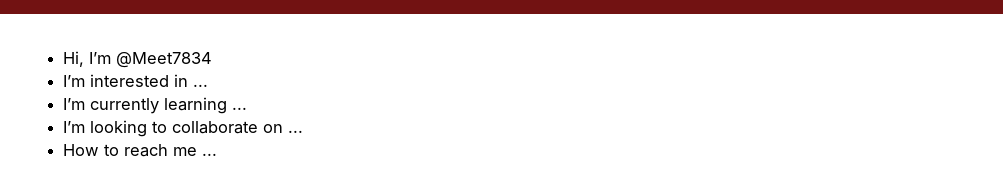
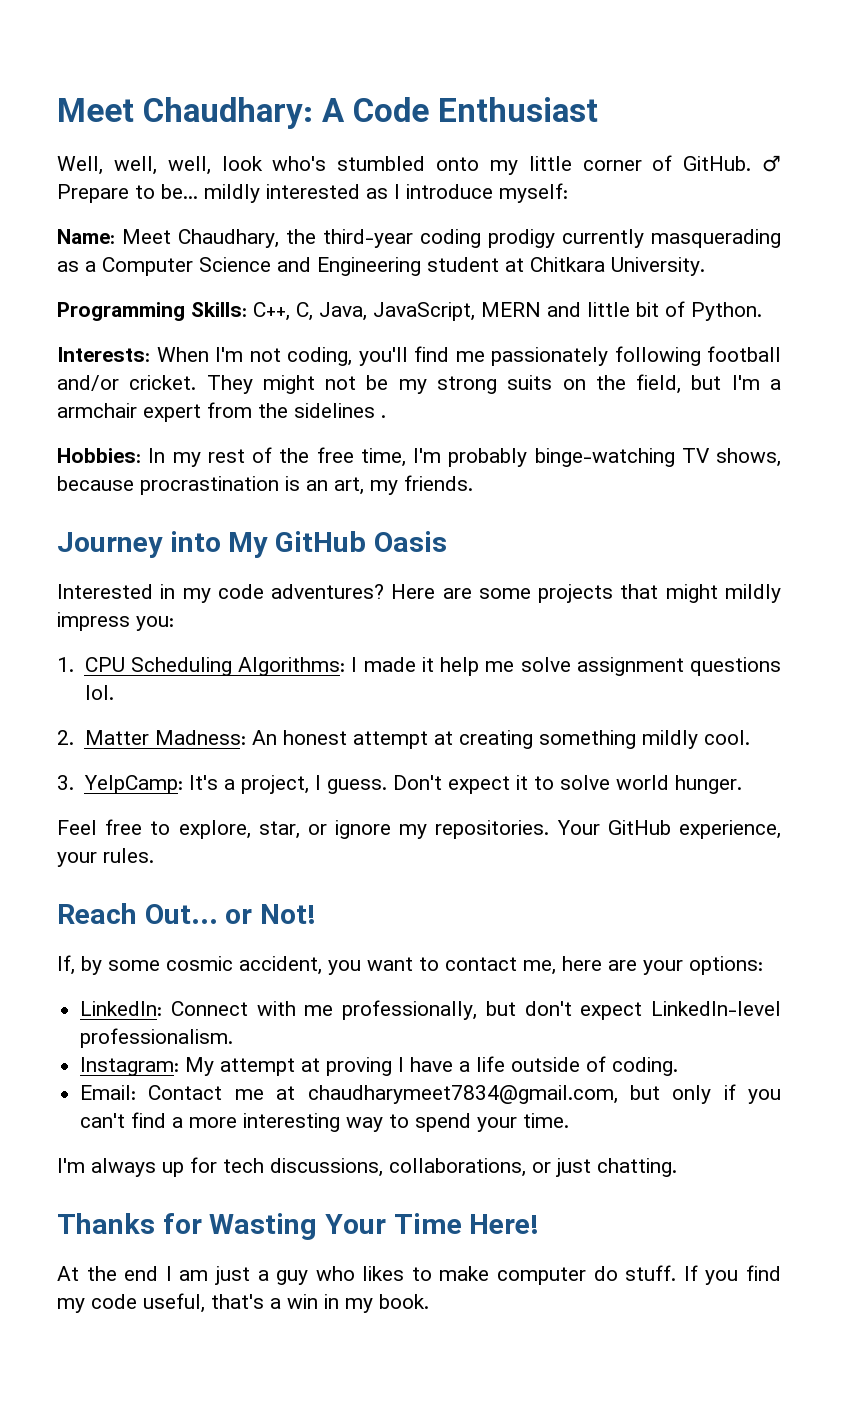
[63,51,213,68] [63,74,209,87] [63,97,248,114] [63,120,304,137] [63,144,218,157] Hi, I’m @Meet7834 // I’m interested in ... // I’m currently learning ... // I’m looking to collaborate on ... // How to reach me ... -> [57,97,598,129] [57,155,782,175] [57,183,568,203] [57,229,781,248] [57,257,705,276] [57,301,762,321] [57,346,781,366] [57,374,782,394] [57,402,386,422] [57,447,781,467] [57,475,473,495] [57,531,447,558] [57,584,781,603] [57,612,174,631] [57,657,781,676] [84,685,114,700] [57,730,750,749] [57,775,742,794] [57,819,781,839] [57,848,154,867] [57,903,317,924] [57,955,763,975] [80,1000,781,1020] [80,1028,234,1048] [80,1056,679,1076] [80,1084,781,1104] [80,1112,570,1132] [57,1157,677,1177] [57,1213,540,1240] [57,1265,782,1285] [57,1293,429,1313] Meet Chaudhary: A Code Enthusiast // Well, well, well, look who's stumbled onto my little corner of GitHub. ♂ Prepare to be... mildly interested as I introduce myself: // Name: Meet Chaudhary, the third-year coding prodigy currently masquerading as a Computer Science and Engineering student at Chitkara University. // Programming Skills: C++, C, Java, JavaScript, MERN and little bit of Python. // Interests: When I'm not coding, you'll find me passionately following football and/or cricket. They might not be my strong suits on the field, but I'm a armchair expert from the sidelines . // Hobbies: In my rest of the free time, I'm probably binge-watching TV shows, because procrastination is an art, my friends. // Journey into My GitHub Oasis // Interested in my code adventures? Here are some projects that might mildly impress you: // 1. CPU Scheduling Algorithms: I made it help me solve assignment questions lol. // 2. Matter Madness: An honest attempt at creating something mildly cool. // 3. YelpCamp: It's a project, I guess. Don't expect it to solve world hunger. // Feel free to explore, star, or ignore my repositories. Your GitHub experience, your rules. // Reach Out... or Not! // If, by some cosmic accident, you want to contact me, here are your options: // LinkedIn: Connect with me professionally, but don't expect LinkedIn-level professionalism. // Instagram: My attempt at proving I have a life outside of coding. // Email: Contact me at chaudharymeet7834@gmail.com, but only if you can't find a more interesting way to spend your time. // I'm always up for tech discussions, collaborations, or just chatting. // Thanks for Wasting Your Time Here! // At the end I am just a guy who likes to make computer do stuff. If you find my code useful, that's a win in my book.

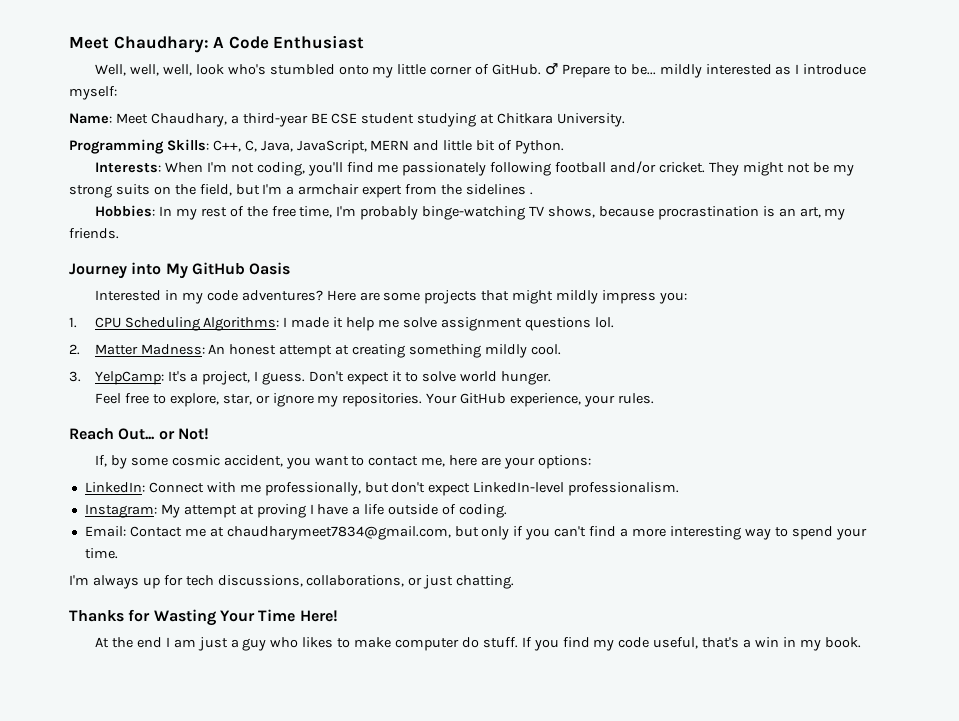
[286,229,781,248] [57,257,499,276] the third-year coding prodigy currently masquerading as a Computer Science and Engineering student -> [230,113,477,127] a third-year BE CSE student studying

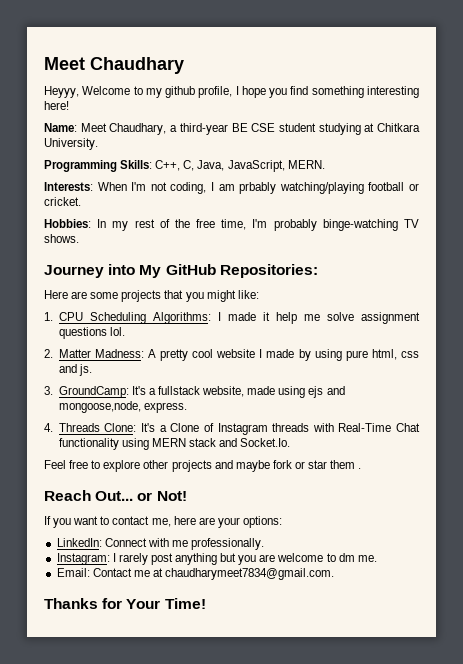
[69,35,365,53] [95,63,867,78] [69,86,117,100] Meet Chaudhary: A Code Enthusiast // Well, well, well, look who's stumbled onto my little corner of GitHub. ♂ Prepare to be... mildly interested as I introduce myself: -> [44,57,184,74] [44,86,419,98] [44,101,69,110] Meet Chaudhary // Heyyy, Welcome to my github profile, I hope you find something interesting here!
[370,140,565,154] MERN and little bit of Python. -> [287,160,325,169] MERN.
[307,161,854,176] [69,184,533,198] you'll find me passionately following football and/or cricket. They might not be my strong suits on the field, but I'm a armchair expert from the sidelines . -> [210,182,419,194] [44,197,81,206] I am prbably watching/playing football or cricket.
[547,206,846,220] [69,228,119,239] [69,262,291,279] [95,290,323,304] shows, because procrastination is an art, my friends. // Journey into My GitHub Oasis // Interested in my code adventures? -> [44,234,79,243] [44,264,318,278] shows. // Journey into My GitHub Repositories: //
[512,290,687,304] might mildly impress you: -> [185,290,259,302] you might like:
[208,344,561,358] An honest attempt at creating something mildly cool. -> [147,349,419,361] [58,364,92,376] A pretty cool website I made by using pure html, css and js.
[94,371,551,385] [95,393,654,407] YelpCamp: It's a project, I guess. Don't expect it to solve world hunger. // Feel free to explore, star, or ignore my repositories. Your GitHub experience, your rules. -> [58,386,345,398] [58,401,187,413] [44,423,420,435] [58,438,291,450] [44,460,362,472] GroundCamp: It's a fullstack website, made using ejs and mongoose,node, express. // 4. Threads Clone: It's a Clone of Instagram threads with Real-Time Chat functionality using MERN stack and Socket.Io. // Feel free to explore other projects and maybe fork or star them .
[95,455,283,469] If, by some cosmic accident, -> [44,516,51,525] If
[264,482,680,496] [84,504,508,518] [84,526,867,540] [84,548,118,559] [69,575,515,589] [69,609,338,626] [95,637,861,651] professionally, but don't expect LinkedIn-level professionalism. // Instagram: My attempt at proving I have a life outside of coding. // Email: Contact me at chaudharymeet7834@gmail.com, but only if you can't find a more interesting way to spend your time. // I'm always up for tech discussions, collaborations, or just chatting. // Thanks for Wasting Your Time Here! // At the end I am just a guy who likes to make computer do stuff. If you find my code useful, that's a win in my book. -> [191,538,265,550] [56,553,377,565] [56,568,335,580] [44,598,206,609] professionally. // Instagram: I rarely post anything but you are welcome to dm me. // Email: Contact me at chaudharymeet7834@gmail.com. // Thanks for Your Time!

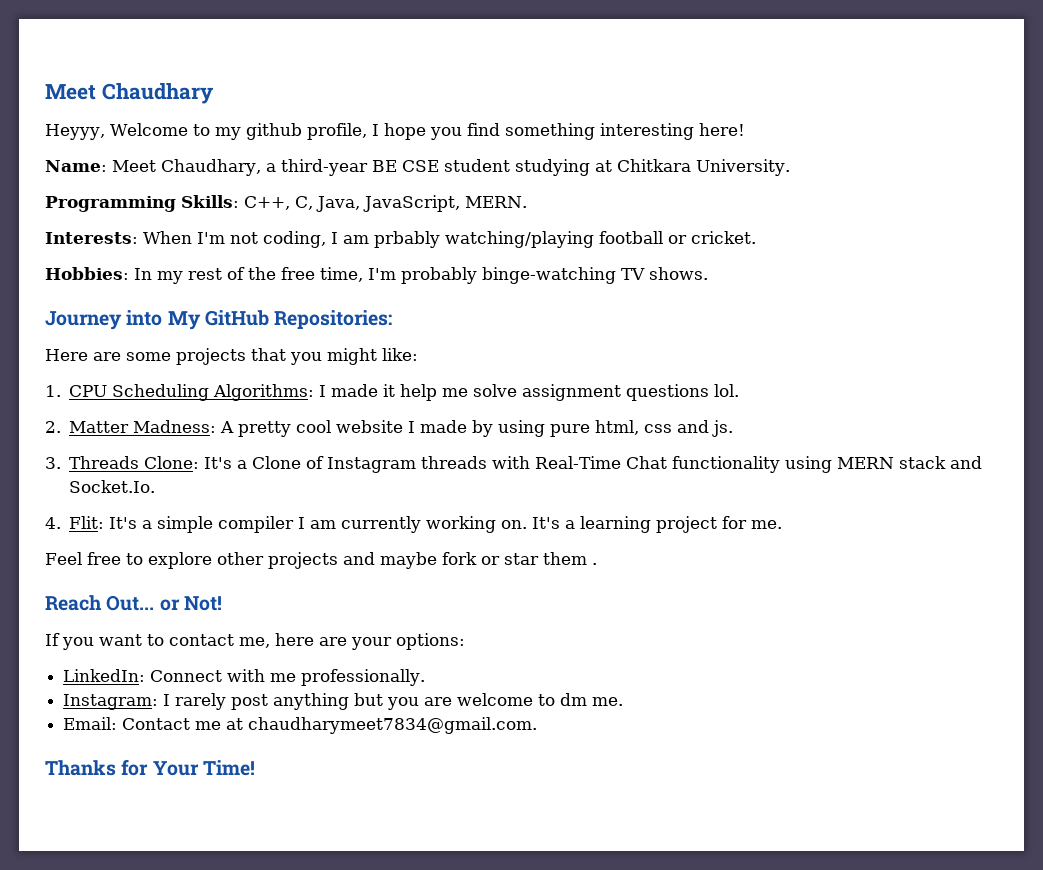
[58,386,345,398] [58,401,187,413] [44,423,53,432] GroundCamp: It's a fullstack website, made using ejs and mongoose,node, express. // 4. -> (61, 463) none
(291, 442) none -> [45,516,783,533] // 4. Flit: It's a simple compiler I am currently working on. It's a learning project for me.

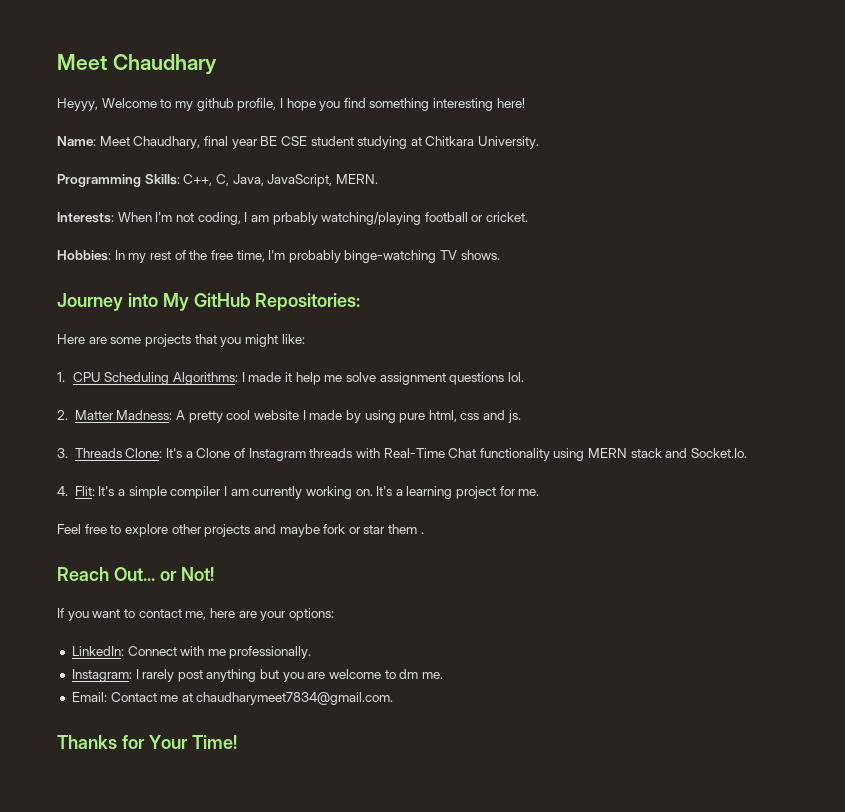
[265,159,368,176] a third-year -> [203,136,258,149] final year

